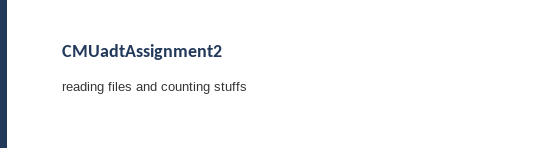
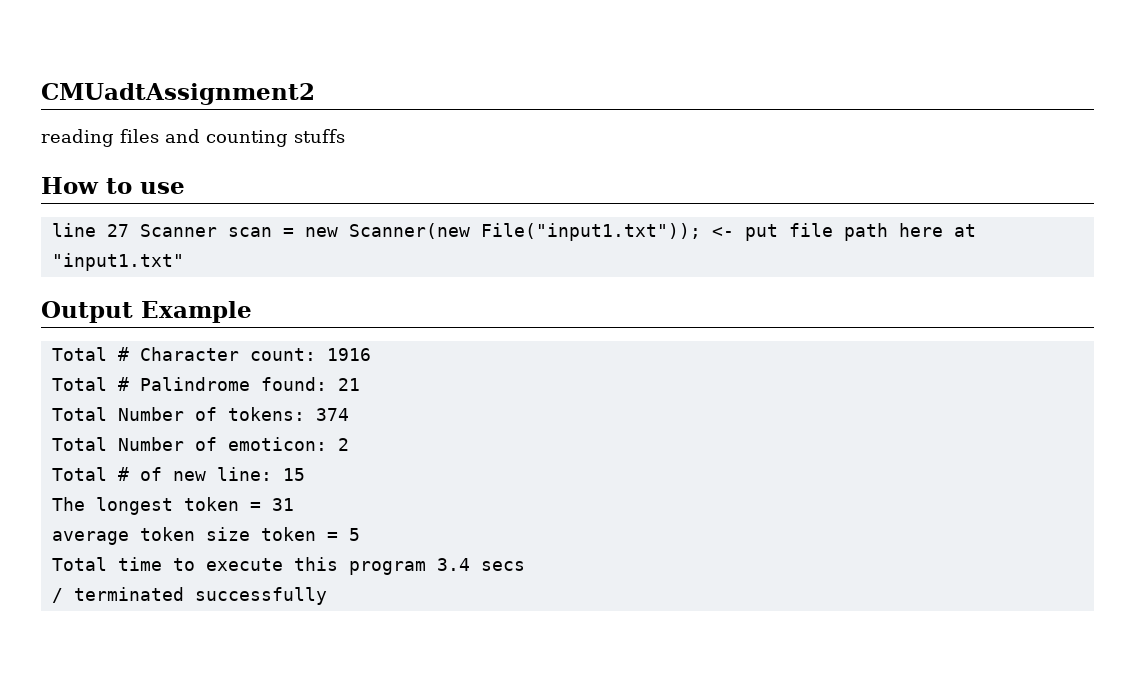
(247, 86) none -> [41,177,185,194] [51,223,976,241] [51,253,184,271] [41,301,252,323] [51,347,371,361] [51,377,360,391] [51,407,349,421] [51,437,349,451] [51,467,305,481] [51,497,294,515] [51,527,360,545] [51,557,525,575] [51,587,327,605] // How to use // line 27 Scanner scan = new Scanner(new File("input1.txt")); <- put file path here at "input1.txt" // Output Example // Total # Character count: 1916 // Total # Palindrome found: 21 // Total Number of tokens: 374 // Total Number of emoticon: 2 // Total # of new line: 15 // The longest token = 31 // average token size token = 5 // Total time to execute this program 3.4 secs // / terminated successfully

